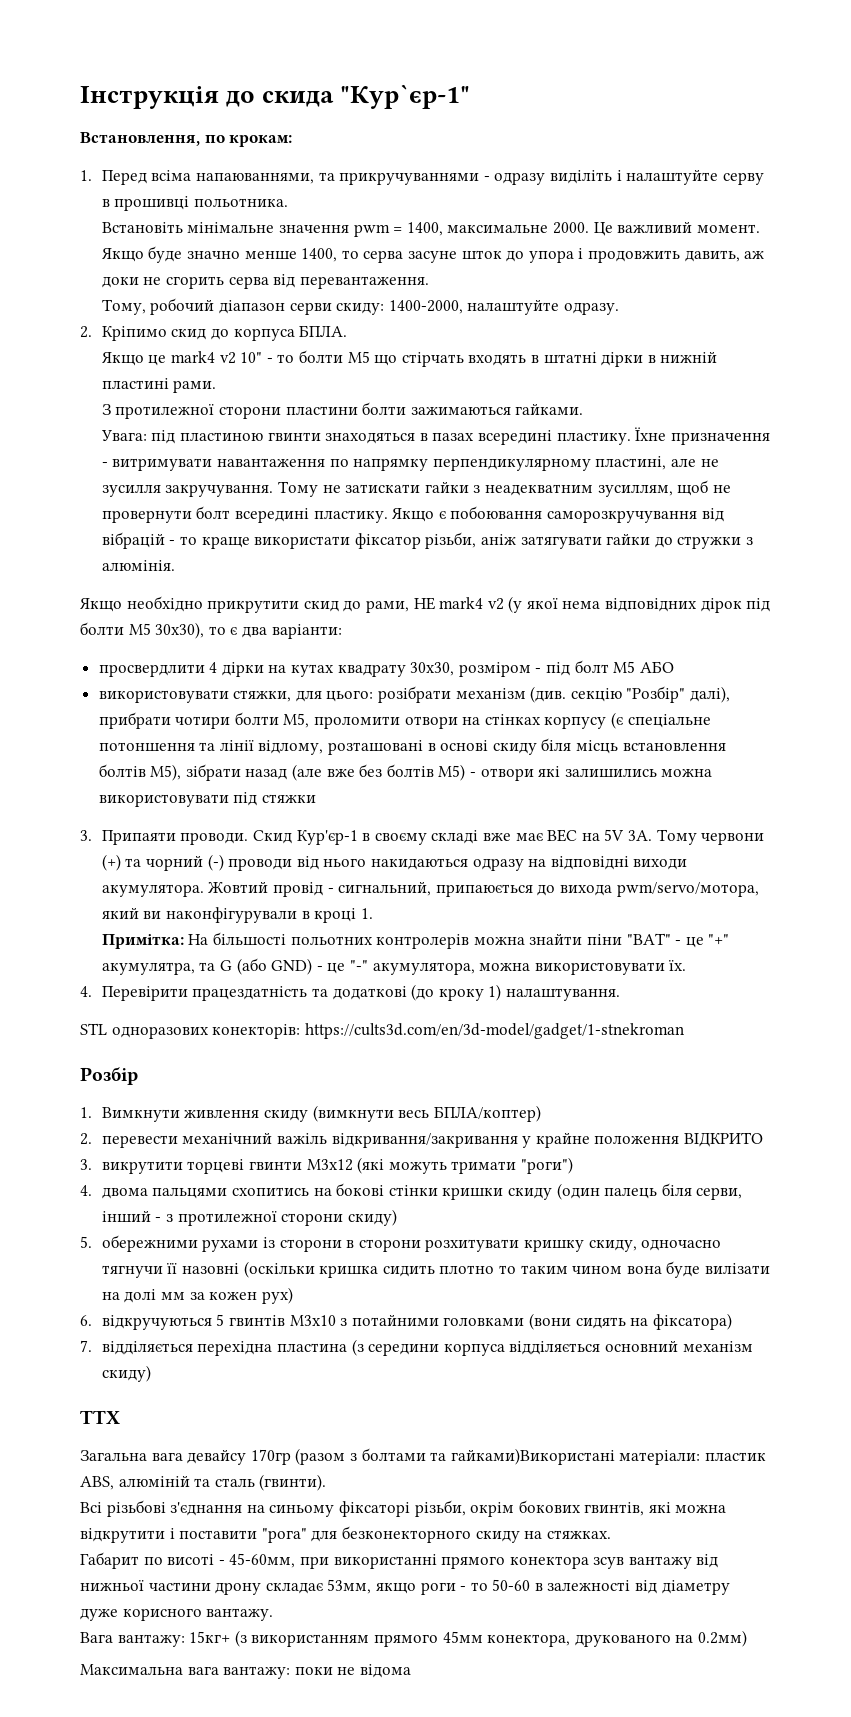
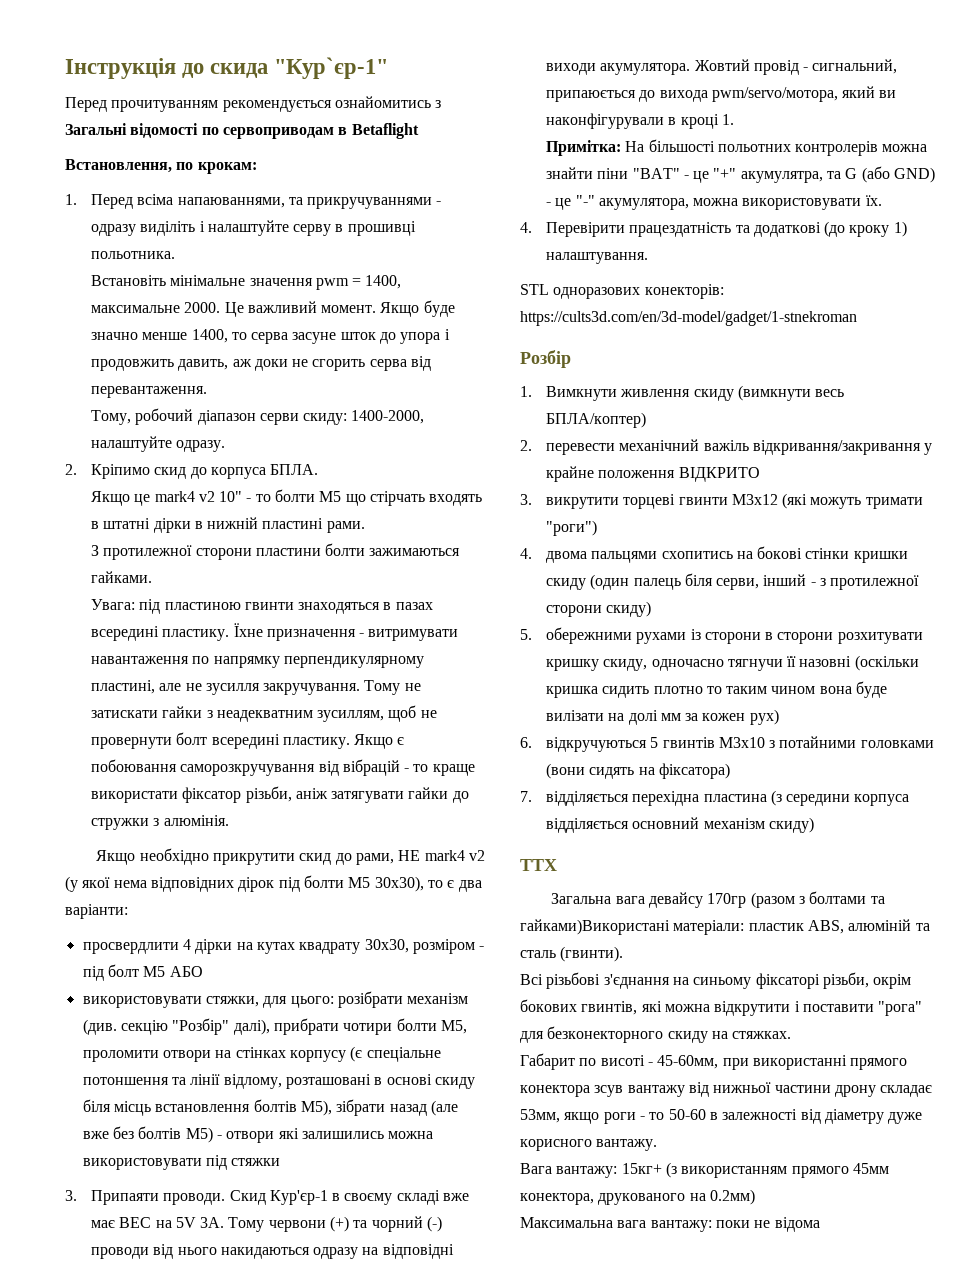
(471, 96) none -> [65,96,442,112] [65,123,419,139] // Перед прочитуванням рекомендується ознайомитись з Загальні відомості по сервоприводам в Betaflight

